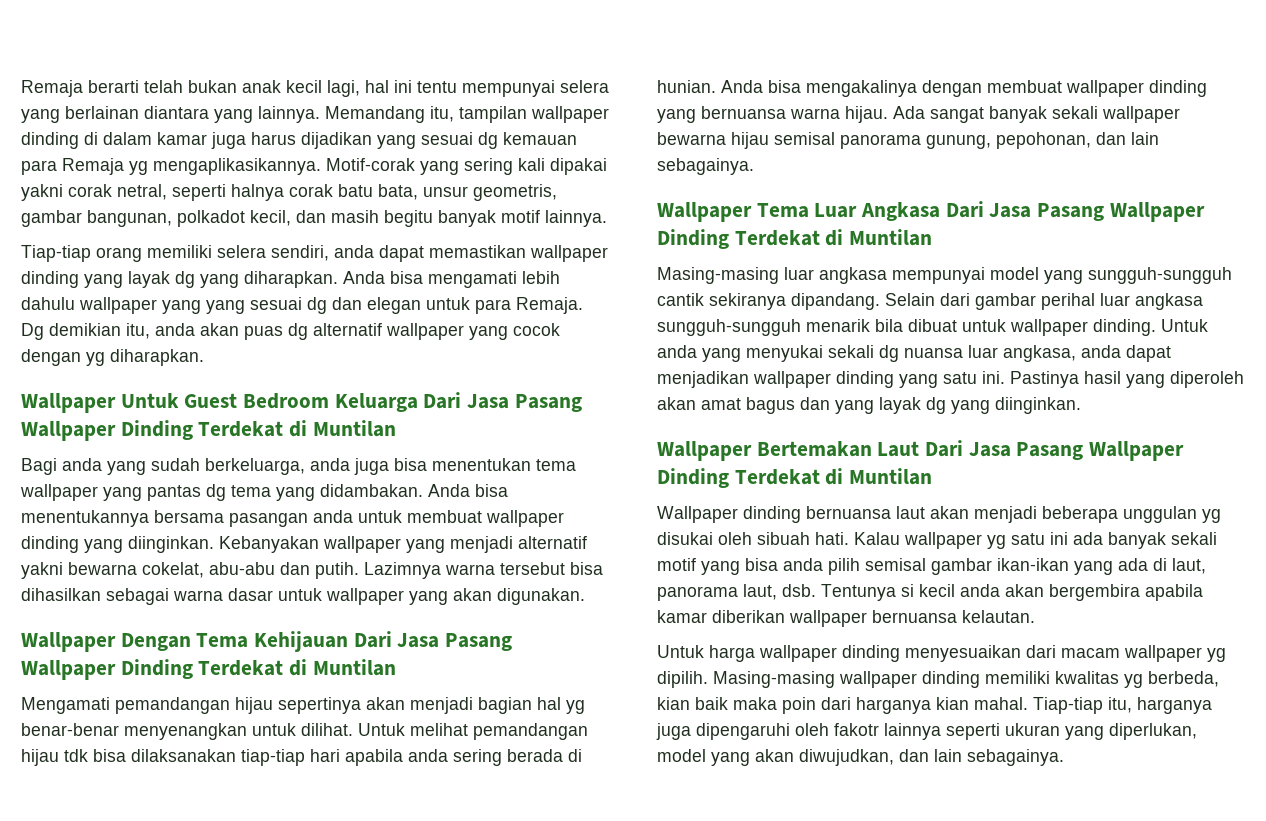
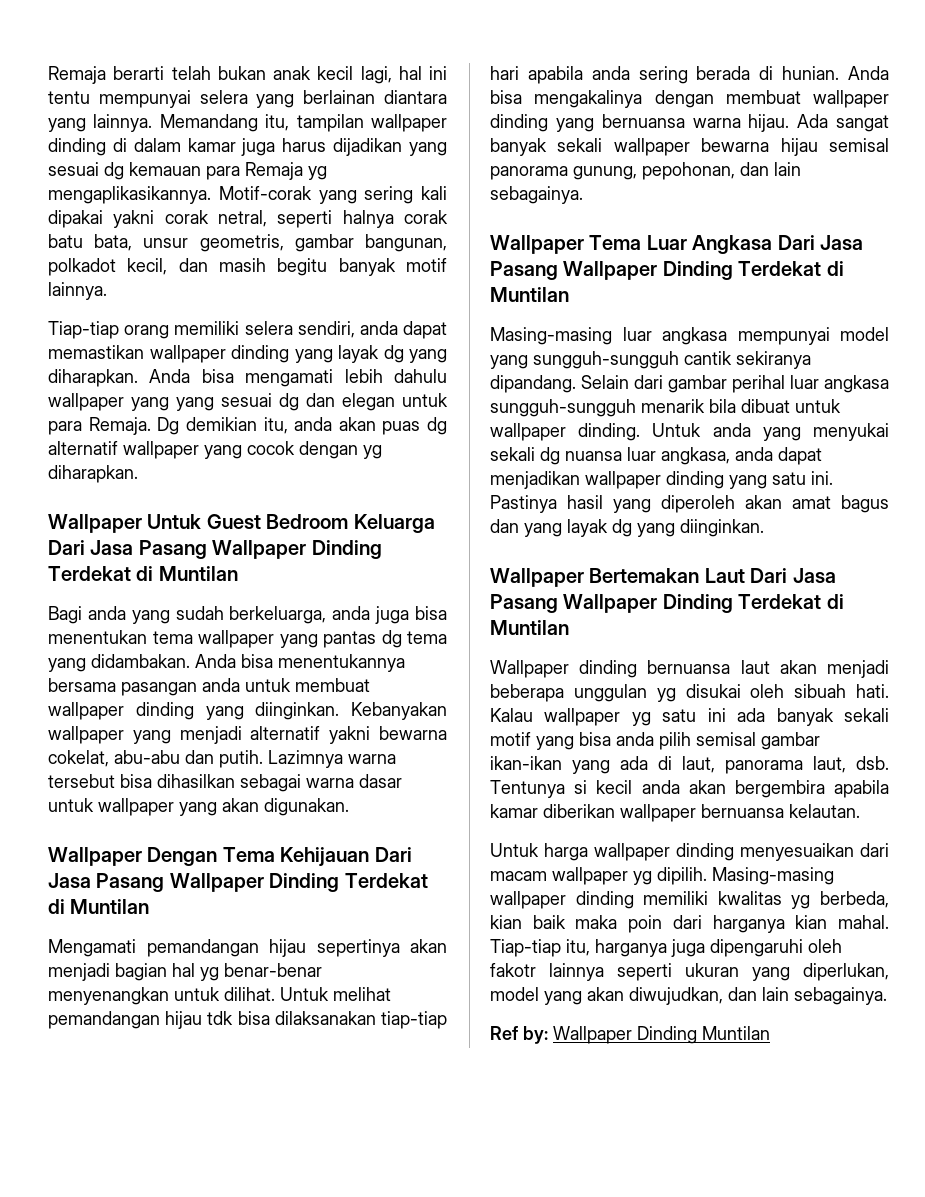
(1064, 757) none -> [490,1026,770,1044] // Ref by: Wallpaper Dinding Muntilan

